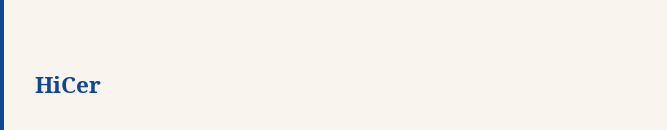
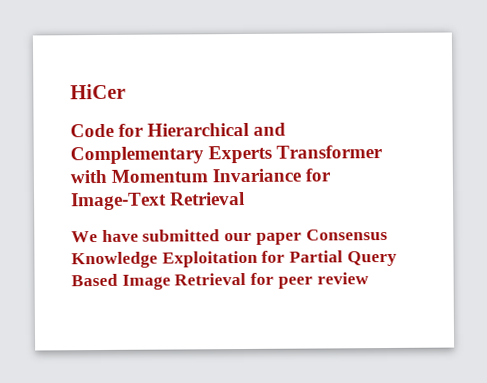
(101, 84) none -> [70,122,287,138] [70,145,384,165] [70,168,332,184] [71,191,246,211] [71,228,388,245] [71,250,397,269] [71,272,369,290] // Code for Hierarchical and Complementary Experts Transformer with Momentum Invariance for Image-Text Retrieval // We have submitted our paper Consensus Knowledge Exploitation for Partial Query Based Image Retrieval for peer review

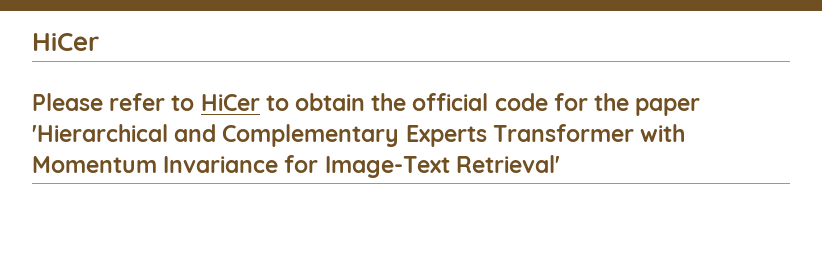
[70,122,250,138] Code for Hierarchical -> [32,93,701,116] [32,124,168,142] Please refer to HiCer to obtain the official code for the paper 'Hierarchical
[170,191,246,206] [71,228,388,245] [71,250,397,269] [71,272,369,290] Retrieval // We have submitted our paper Consensus Knowledge Exploitation for Partial Query Based Image Retrieval for peer review -> [455,155,560,173] Retrieval'

